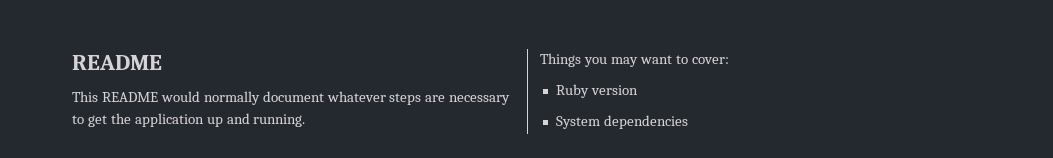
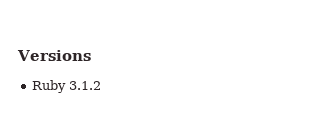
[72,55,162,70] [72,91,511,105] [72,113,306,127] [540,53,729,67] [555,84,638,98] [555,115,688,129] README // This README would normally document whatever steps are necessary to get the application up and running. // Things you may want to cover: // Ruby version // System dependencies -> [17,50,91,61] [32,80,102,93] Versions // Ruby 3.1.2

